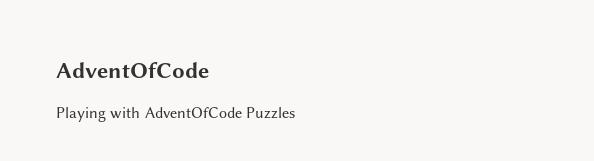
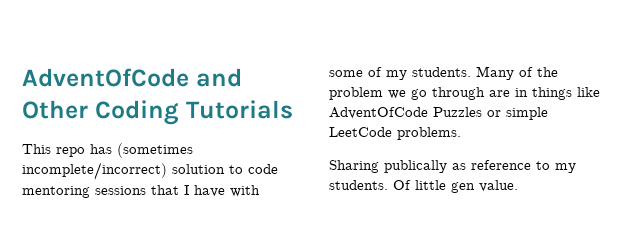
[56,62,209,78] [56,107,295,122] AdventOfCode // Playing with AdventOfCode Puzzles -> [22,68,242,87] [22,100,293,125] [22,143,193,158] [22,162,278,180] [22,185,260,198] [329,66,558,80] [329,87,600,100] [329,107,548,120] [329,127,461,140] [329,160,576,173] [329,180,518,193] AdventOfCode and Other Coding Tutorials // This repo has (sometimes incomplete/incorrect) solution to code mentoring sessions that I have with some of my students. Many of the problem we go through are in things like AdventOfCode Puzzles or simple LeetCode problems. // Sharing publically as reference to my students. Of little gen value.

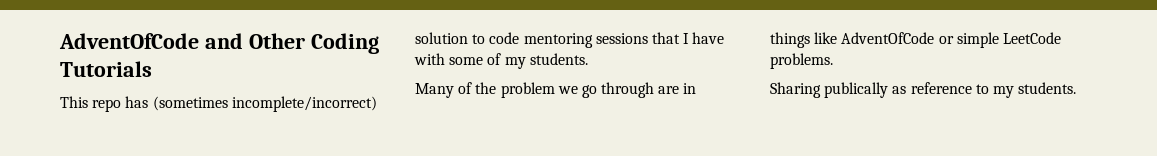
(471, 72) none -> (588, 59) //
[433,107,482,117] Puzzles -> (935, 38) none
[393,180,518,193] Of little gen value. -> (1077, 88) none

